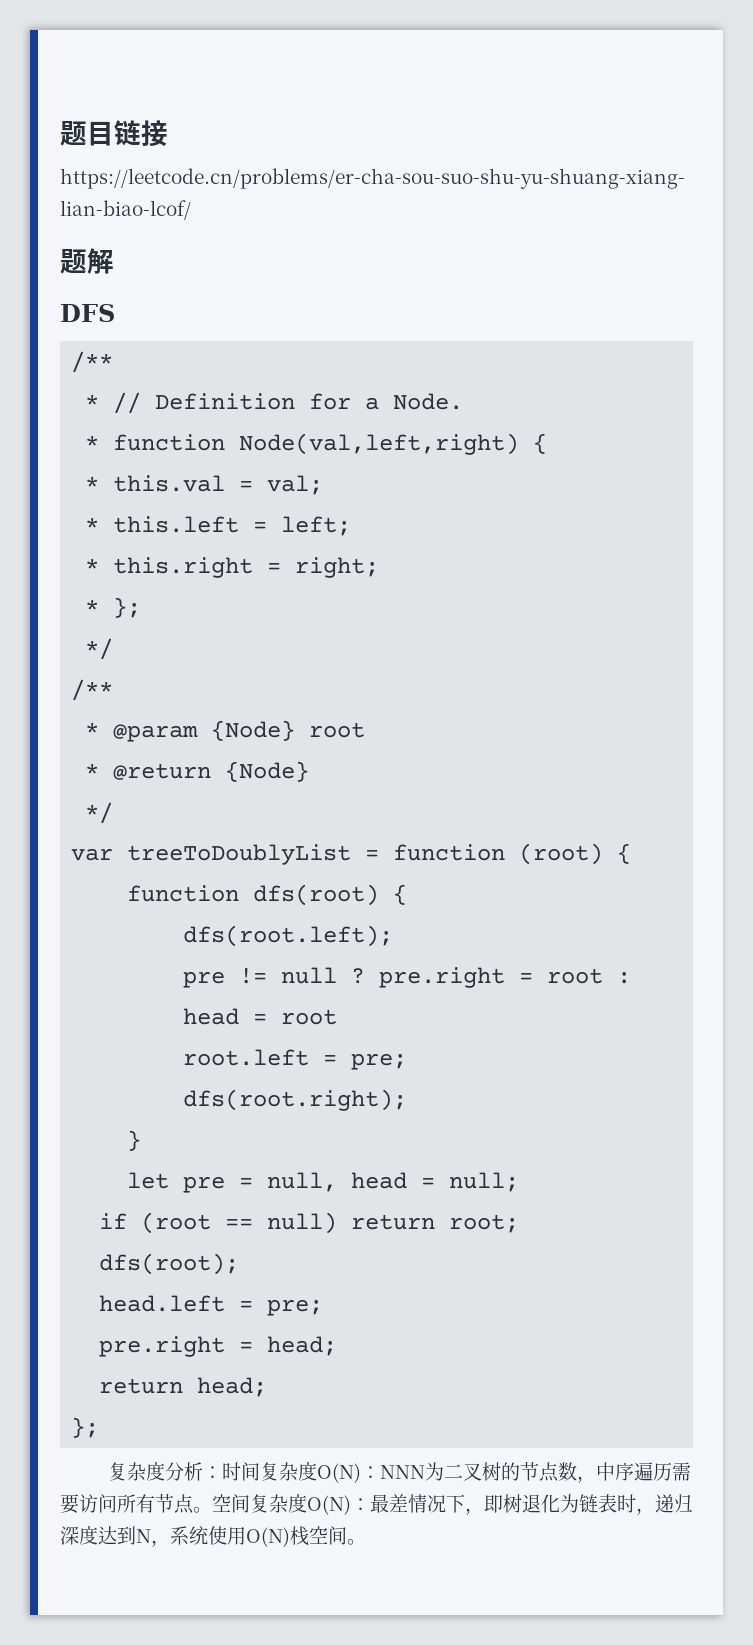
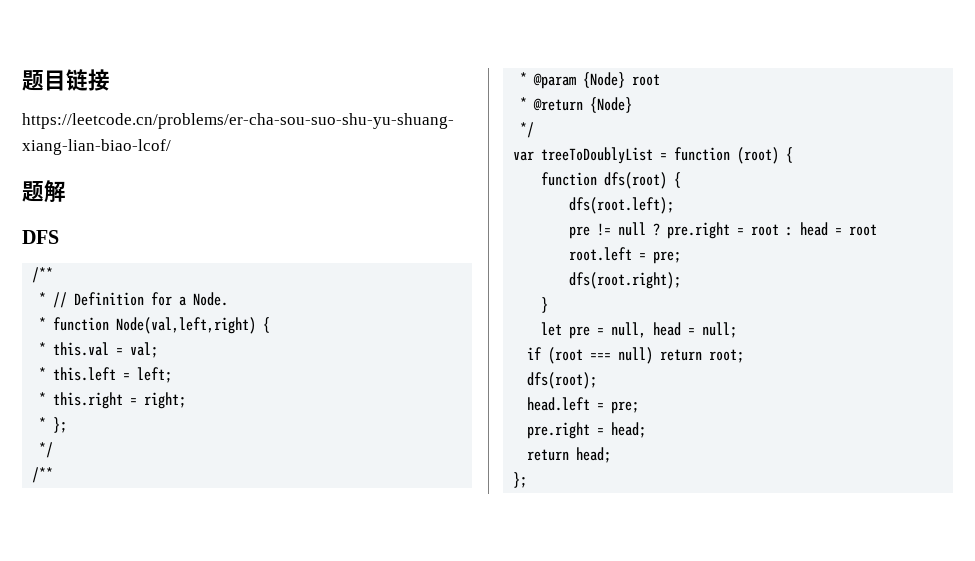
[225,1219,254,1229] == -> [590,353,612,360] ===
[107,1461,691,1483] [60,1493,693,1515] [60,1526,366,1547] // 复杂度分析：时间复杂度O(N)：NNN为二叉树的节点数，中序遍历需要访问所有节点。空间复杂度O(N)：最差情况下，即树退化为链表时，递归深度达到N，系统使用O(N)栈空间。 -> (528, 480) none

